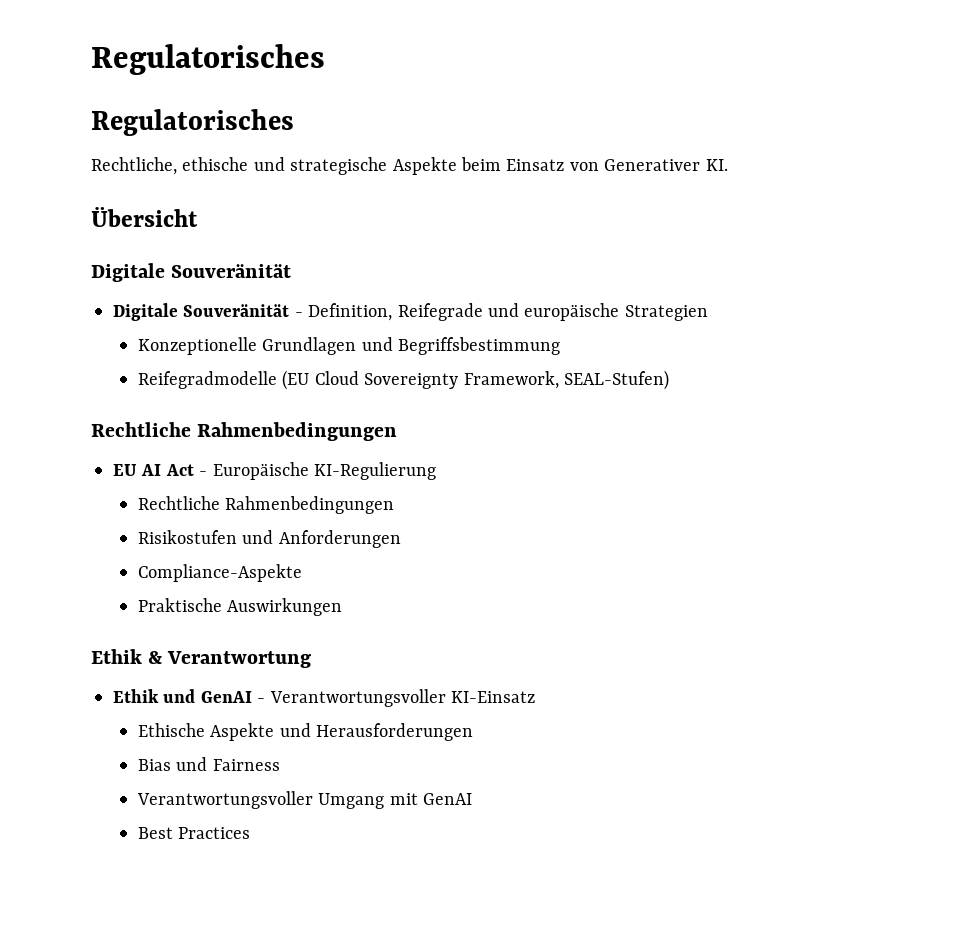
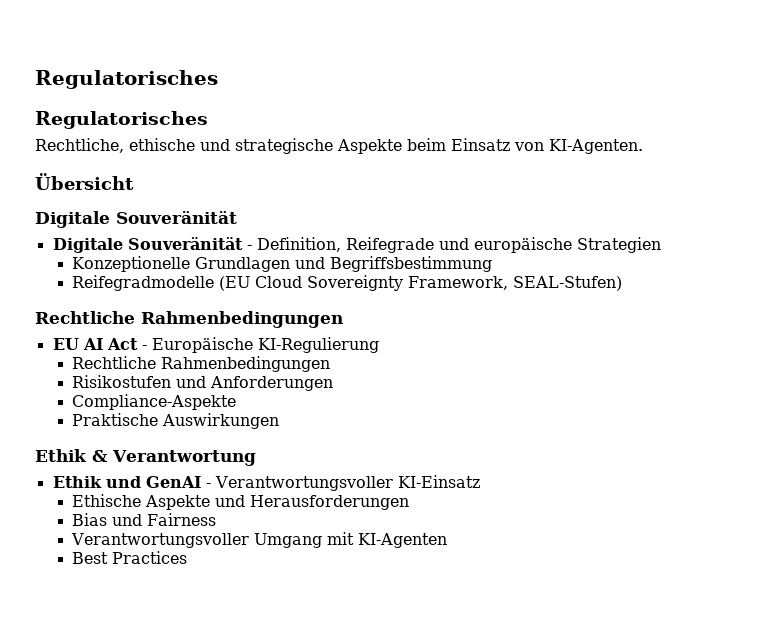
[604,159,728,171] Generativer KI. -> [549,139,643,154] KI-Agenten.
[423,793,473,805] GenAI -> [358,533,448,548] KI-Agenten

